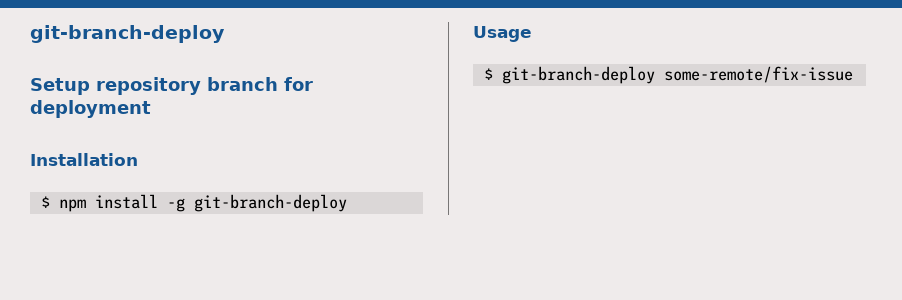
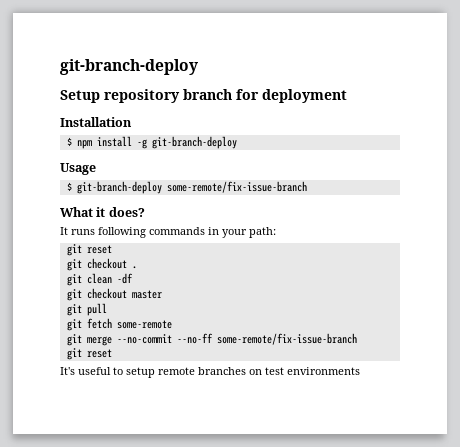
[664,66,854,83] some-remote/fix-issue -> [166,181,307,193] [60,207,145,217] [60,227,276,238] [66,244,112,256] [66,258,137,271] [66,273,133,286] [66,288,162,301] [66,303,107,316] [66,318,172,331] [66,333,357,346] [66,348,112,360] [60,367,360,378] some-remote/fix-issue-branch // What it does? // It runs following commands in your path: // git reset // git checkout . // git clean -df // git checkout master // git pull // git fetch some-remote // git merge --no-commit --no-ff some-remote/fix-issue-branch // git reset // It's useful to setup remote branches on test environments

